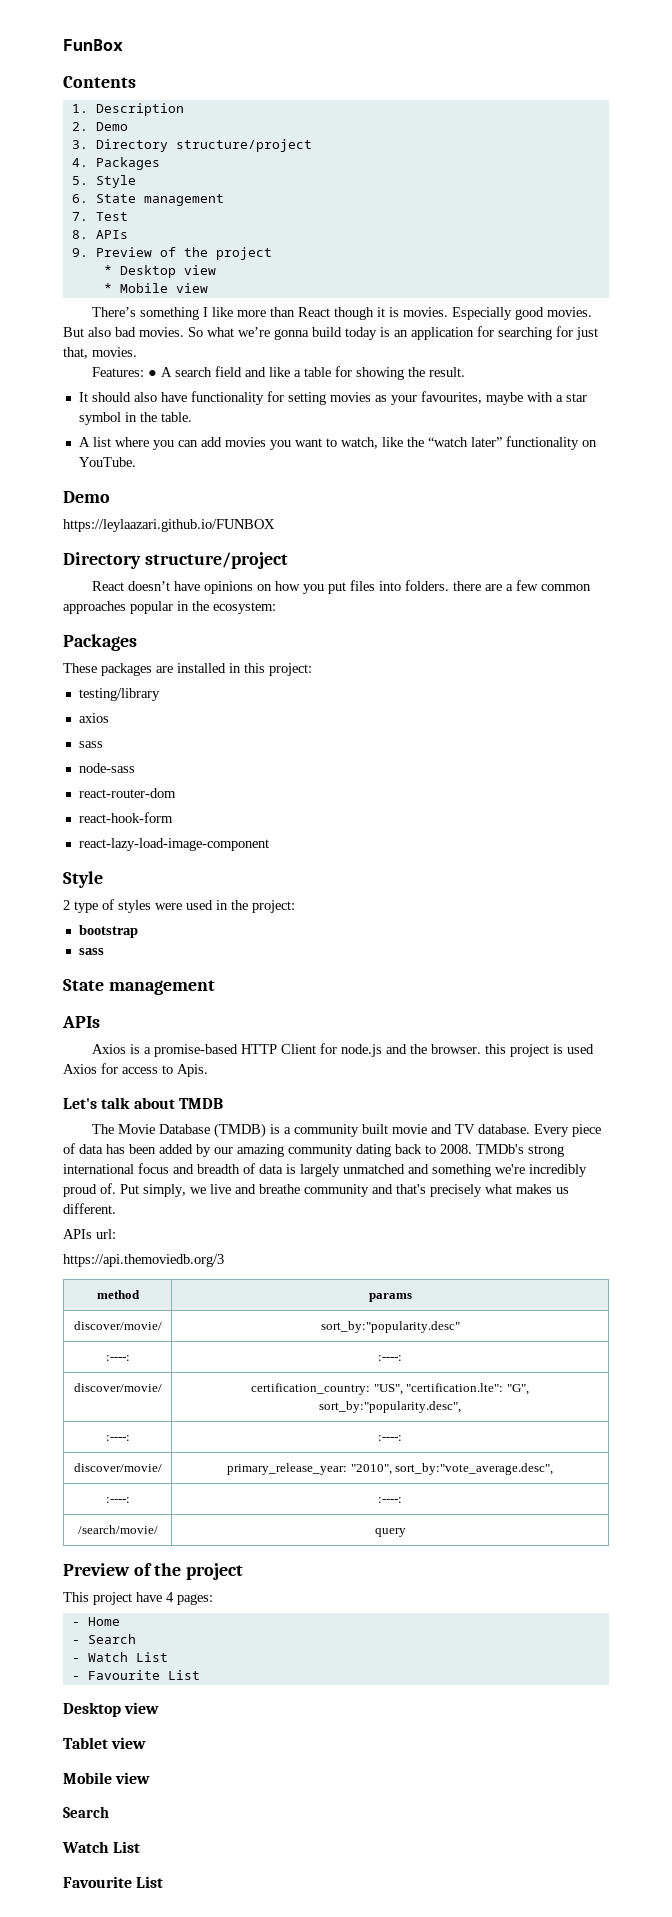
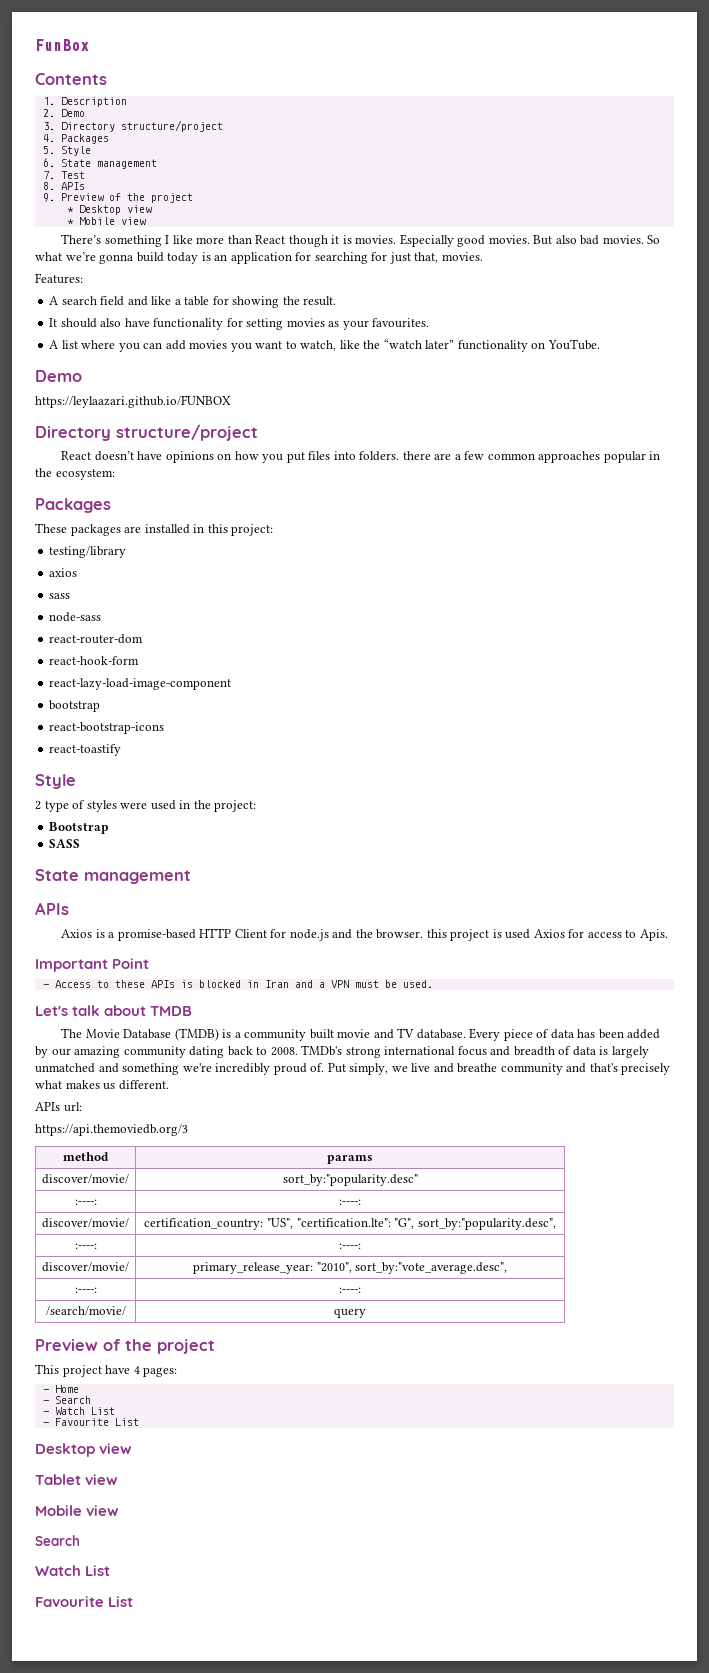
[147,370,157,377] ● -> (83, 278) //
[420,391,587,405] [78,412,192,425] favourites, maybe with a star symbol in the table. -> [372,318,430,328] favourites.
(269, 844) none -> [49,700,101,712] [49,722,165,734] [49,744,122,756] // bootstrap // react-bootstrap-icons // react-toastify
[78,925,138,938] [78,948,104,955] bootstrap // sass -> [49,822,110,834] [49,839,81,848] Bootstrap // SASS
(208, 1070) none -> [35,958,150,972] [42,980,433,988] // Important Point // - Access to these APIs is blocked in Iran and a VPN must be used.

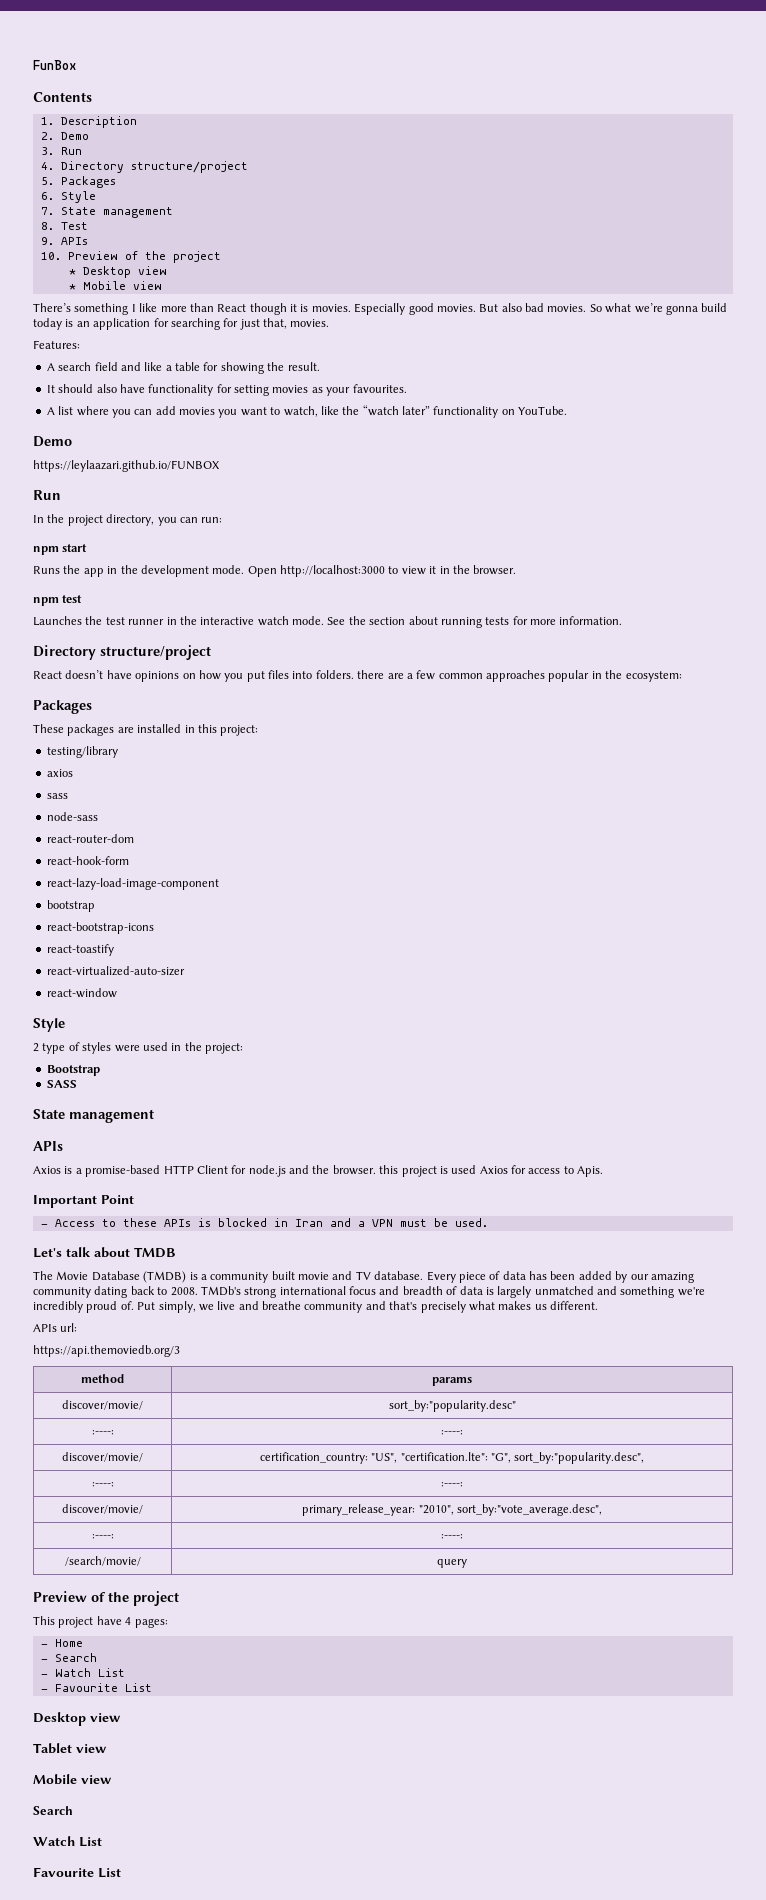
[60,120,223,132] [42,134,109,144] [42,146,91,156] [42,158,157,169] [42,171,55,179] Directory structure/project // 4. Packages // 5. Style // 6. State management // 7. -> [60,147,82,155] [40,161,248,173] [40,176,116,188] [40,191,96,203] [40,207,173,218] [40,222,54,230] Run // 4. Directory structure/project // 5. Packages // 6. Style // 7. State management // 8.
[42,182,85,190] [42,193,55,202] 8. APIs // 9. -> [40,237,88,245] [40,252,61,260] 9. APIs // 10.
(231, 401) none -> [33,490,61,500] [33,514,223,526] [33,544,88,555] [33,565,517,577] [33,595,83,606] [33,616,623,628] // Run // In the project directory, you can run: // npm start // Runs the app in the development mode. Open http://localhost:3000 to view it in the browser. // npm test // Launches the test runner in the interactive watch mode. See the section about running tests for more information.
(122, 750) none -> [46,966,185,976] [46,988,117,998] // react-virtualized-auto-sizer // react-window

